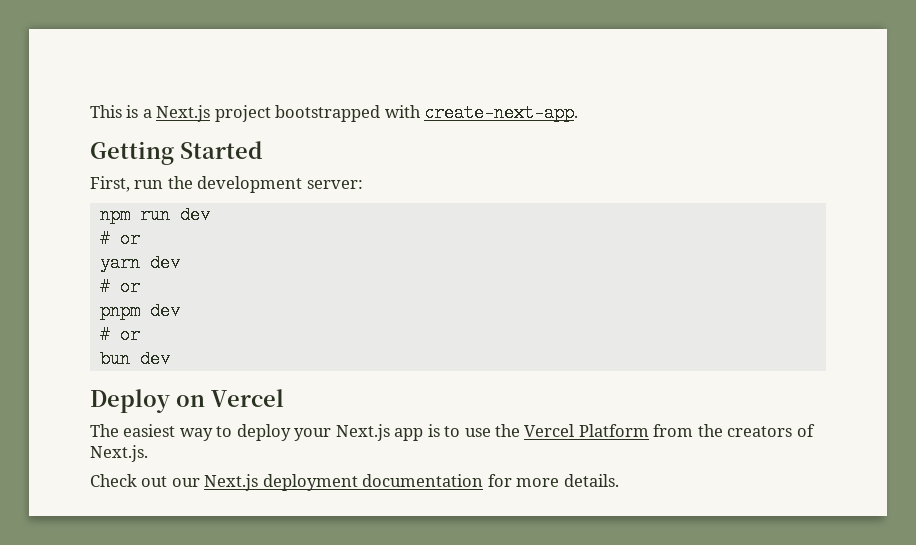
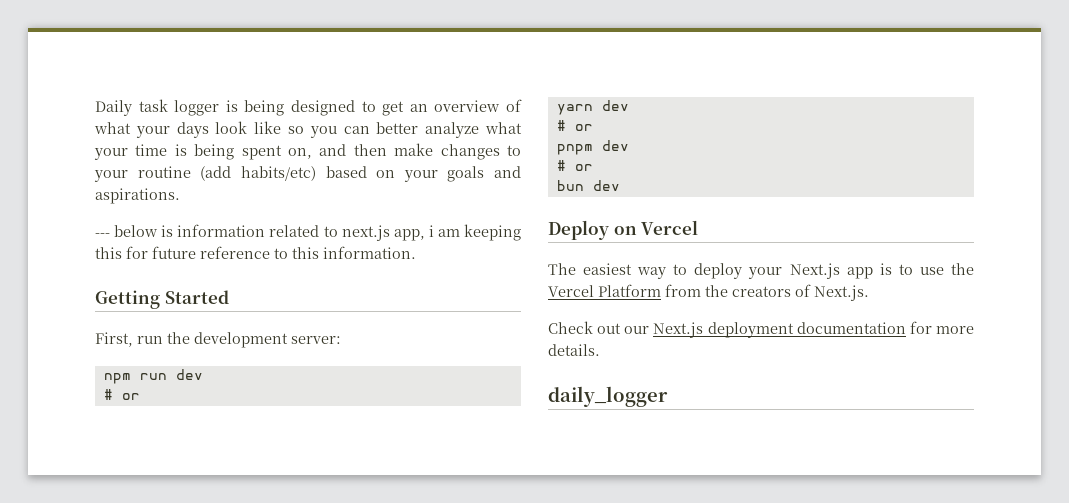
[90,104,579,122] This is a Next.js project bootstrapped with create-next-app. -> [95,99,523,116] [94,121,522,138] [94,143,521,160] [94,166,521,182] [95,188,180,204] [95,224,522,241] [95,246,416,259] Daily task logger is being designed to get an overview of what your days look like so you can better analyze what your time is being spent on, and then make changes to your routine (add habits/etc) based on your goals and aspirations. // --- below is information related to next.js app, i am keeping this for future reference to this information.
(619, 480) none -> [548,386,668,407] // daily_logger

